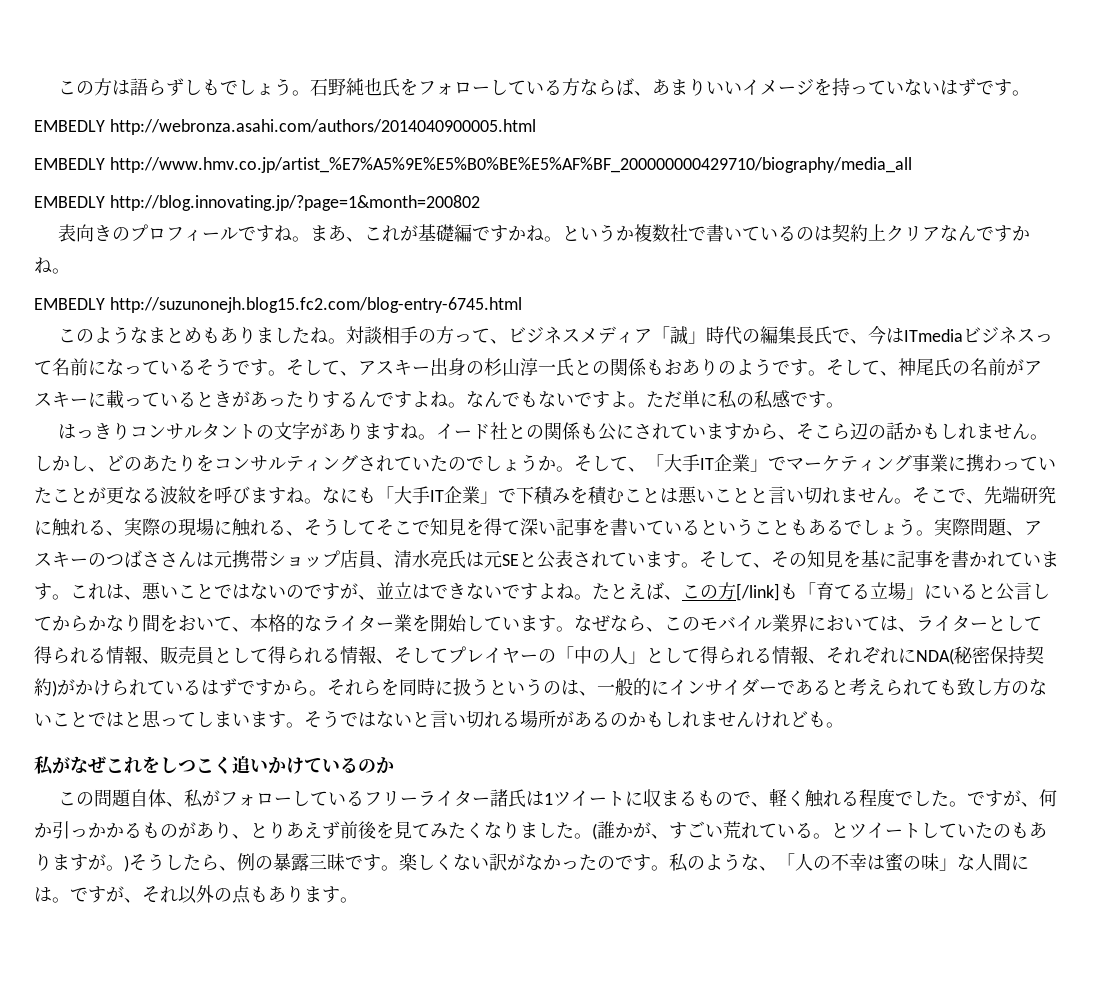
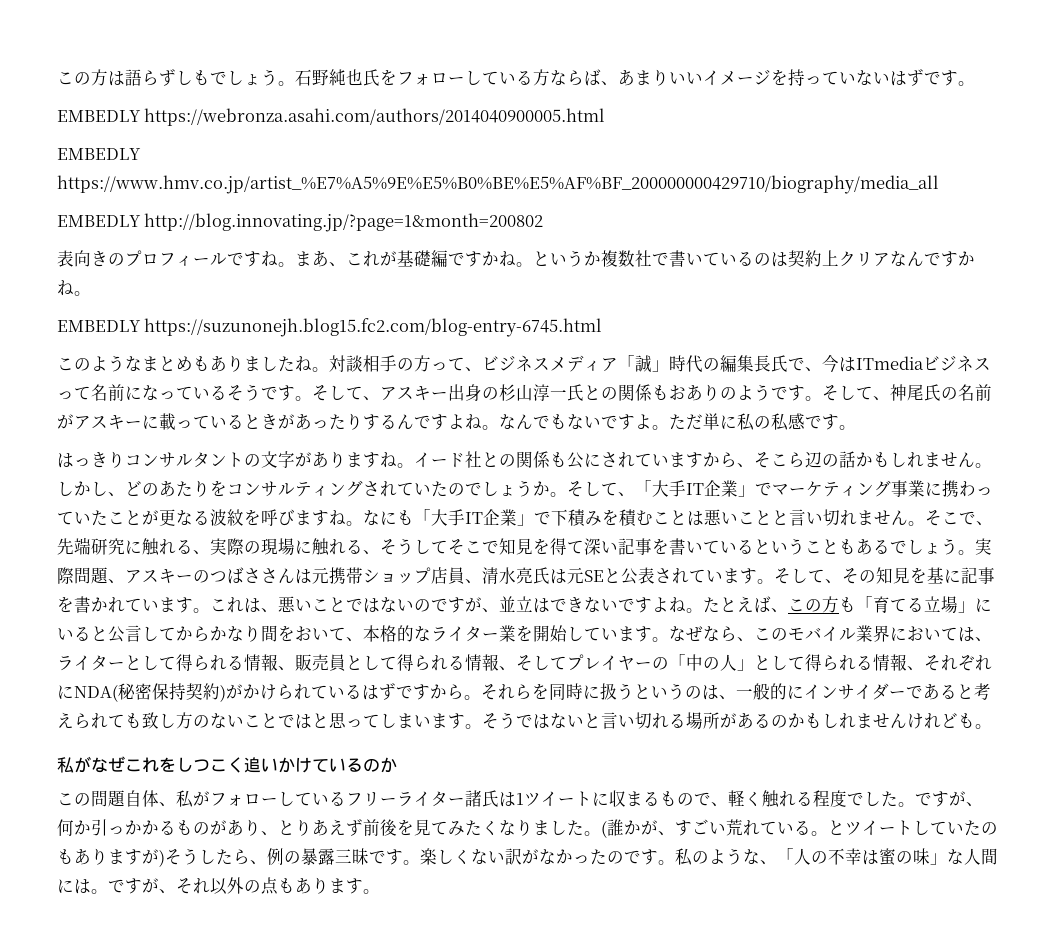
[109,119,536,135] [34,157,912,173] http://webronza.asahi.com/authors/2014040900005.html // EMBEDLY http://www.hmv.co.jp/artist_%E7%A5%9E%E5%B0%BE%E5%AF%BF_200000000429710/biography/media_all -> [144,108,606,126] [57,148,141,160] [57,175,939,194] https://webronza.asahi.com/authors/2014040900005.html // EMBEDLY https://www.hmv.co.jp/artist_%E7%A5%9E%E5%B0%BE%E5%AF%BF_200000000429710/biography/media_all
[109,297,522,313] http://suzunonejh.blog15.fc2.com/blog-entry-6745.html -> [144,318,603,337] https://suzunonejh.blog15.fc2.com/blog-entry-6745.html
[736,583,780,601] [/link] -> (839, 604) none
[106,865,124,871] 。 -> (159, 856) none

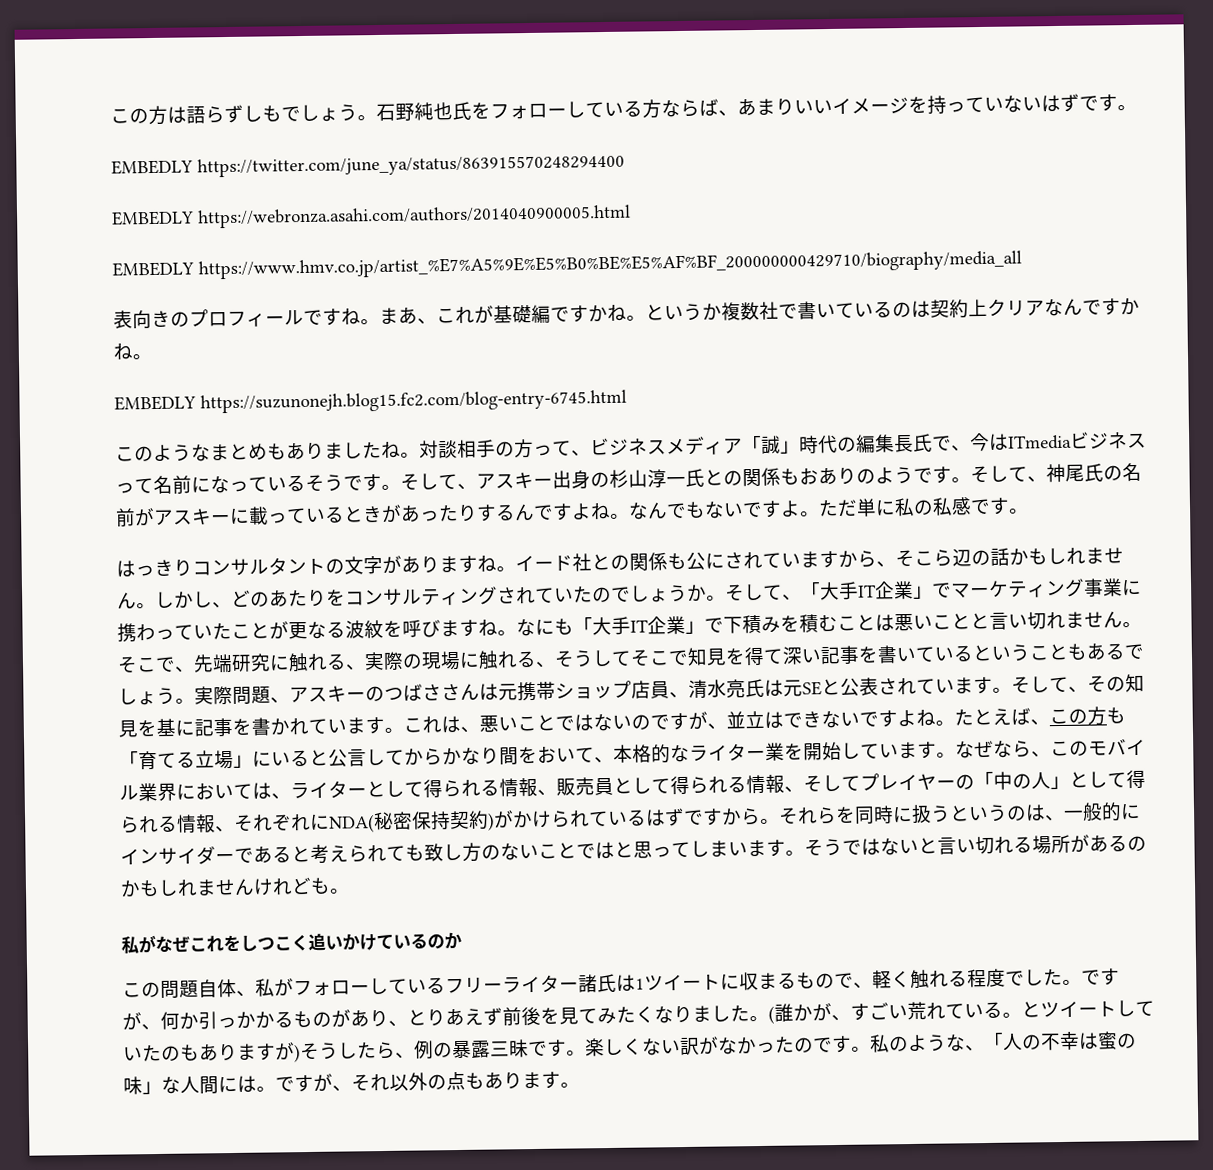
(975, 83) none -> [111,153,625,178] // EMBEDLY https://twitter.com/june_ya/status/863915570248294400
[57,213,544,232] // EMBEDLY http://blog.innovating.jp/?page=1&month=200802 -> (1022, 265) none

